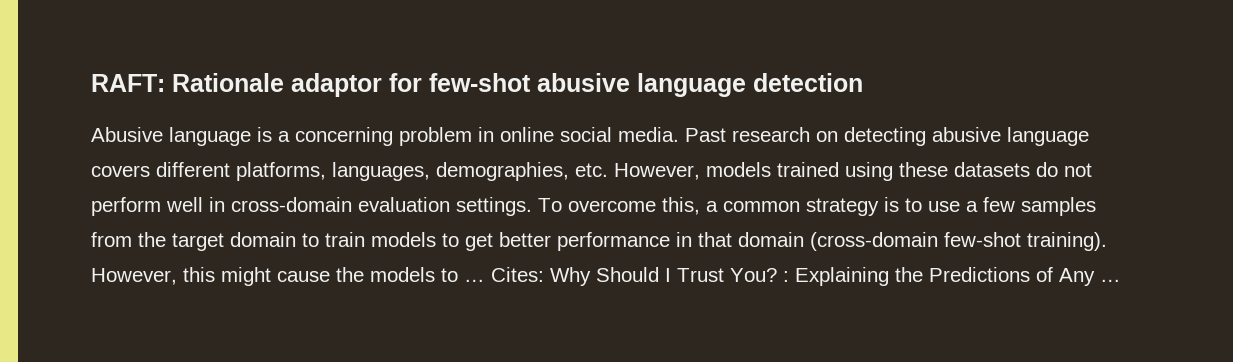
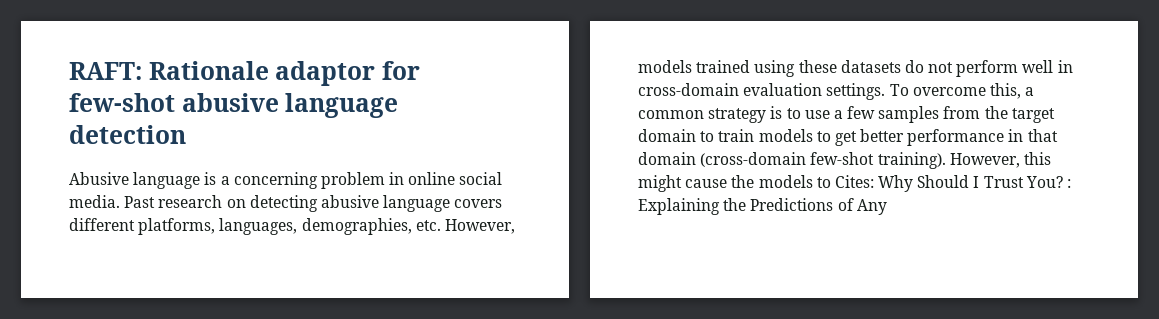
[464,279,485,282] … -> (831, 182) none
[1100,279,1121,282] … -> (887, 207) none

